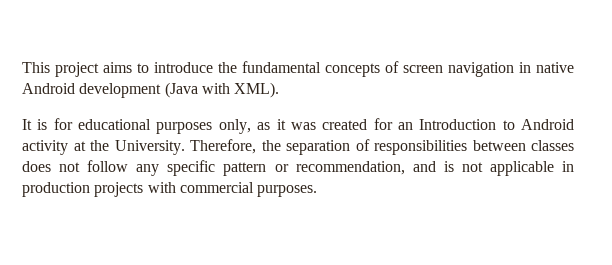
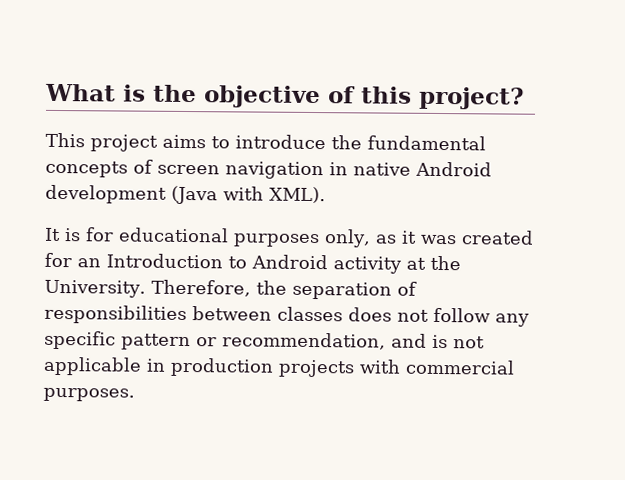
(22, 67) none -> [45,83,524,110] What is the objective of this project? //

